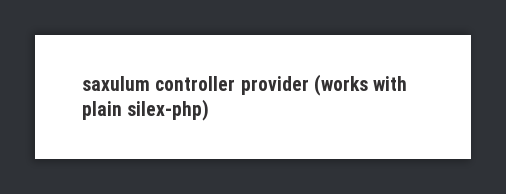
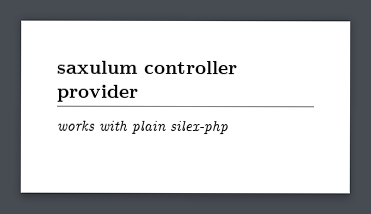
[313,74,368,96] (works -> [56,119,95,131] // works
[127,99,210,121] silex-php) -> [169,119,228,135] silex-php

